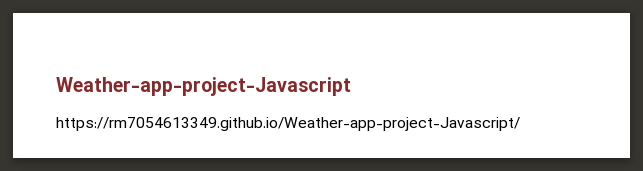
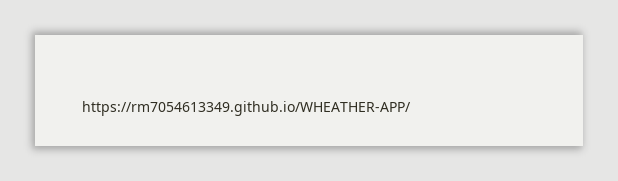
[56,77,351,96] [56,117,520,131] Weather-app-project-Javascript // https://rm7054613349.github.io/Weather-app-project-Javascript/ -> [82,101,411,116] https://rm7054613349.github.io/WHEATHER-APP/

